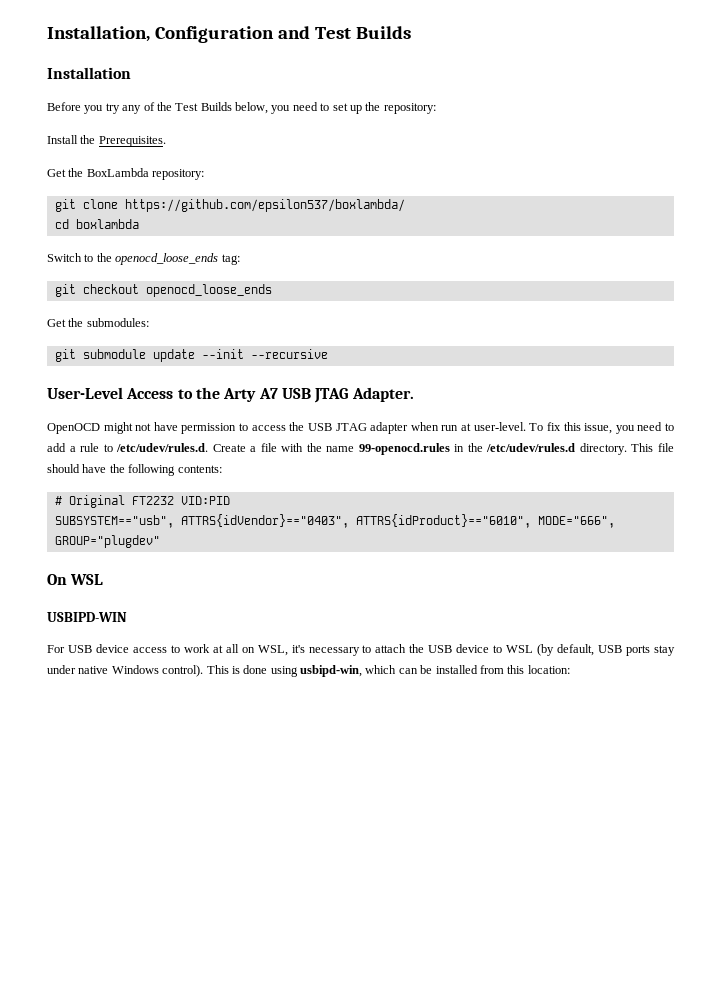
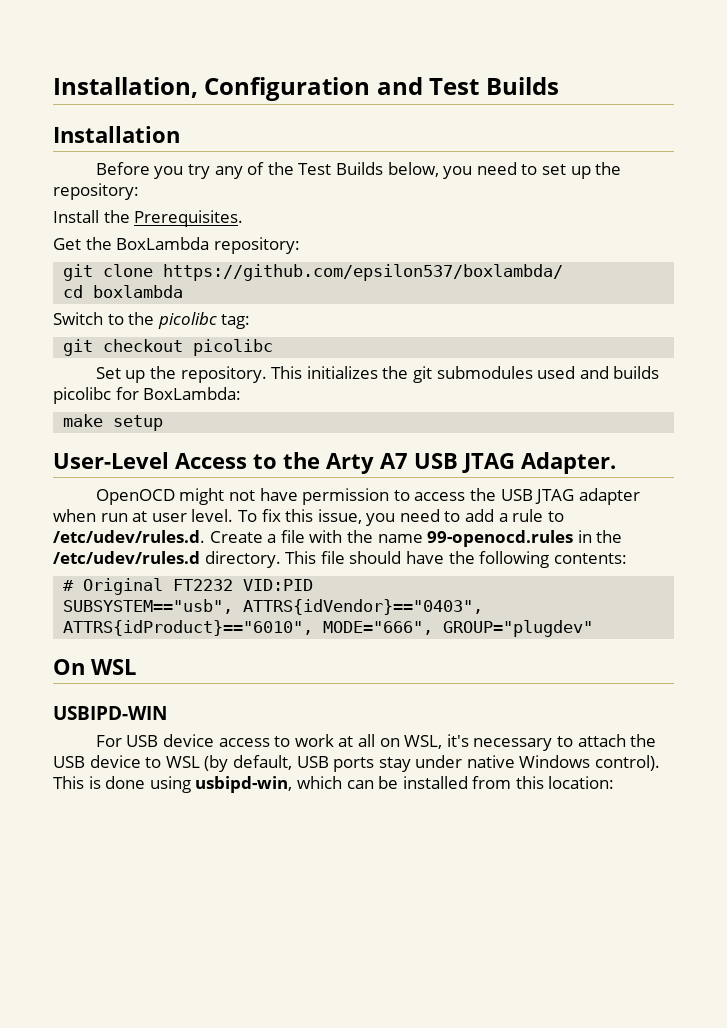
[115,253,219,265] openocd_loose_ends -> [157,312,217,329] picolibc
[145,284,272,297] [47,318,149,327] [54,349,328,362] openocd_loose_ends // Get the submodules: // git submodule update --init --recursive -> [193,339,274,356] [95,366,660,383] [53,387,242,404] [63,414,164,431] picolibc // Set up the repository. This initializes the git submodules used and builds picolibc for BoxLambda: // make setup
[473,422,526,431] user-level. -> [151,509,234,522] user level.

